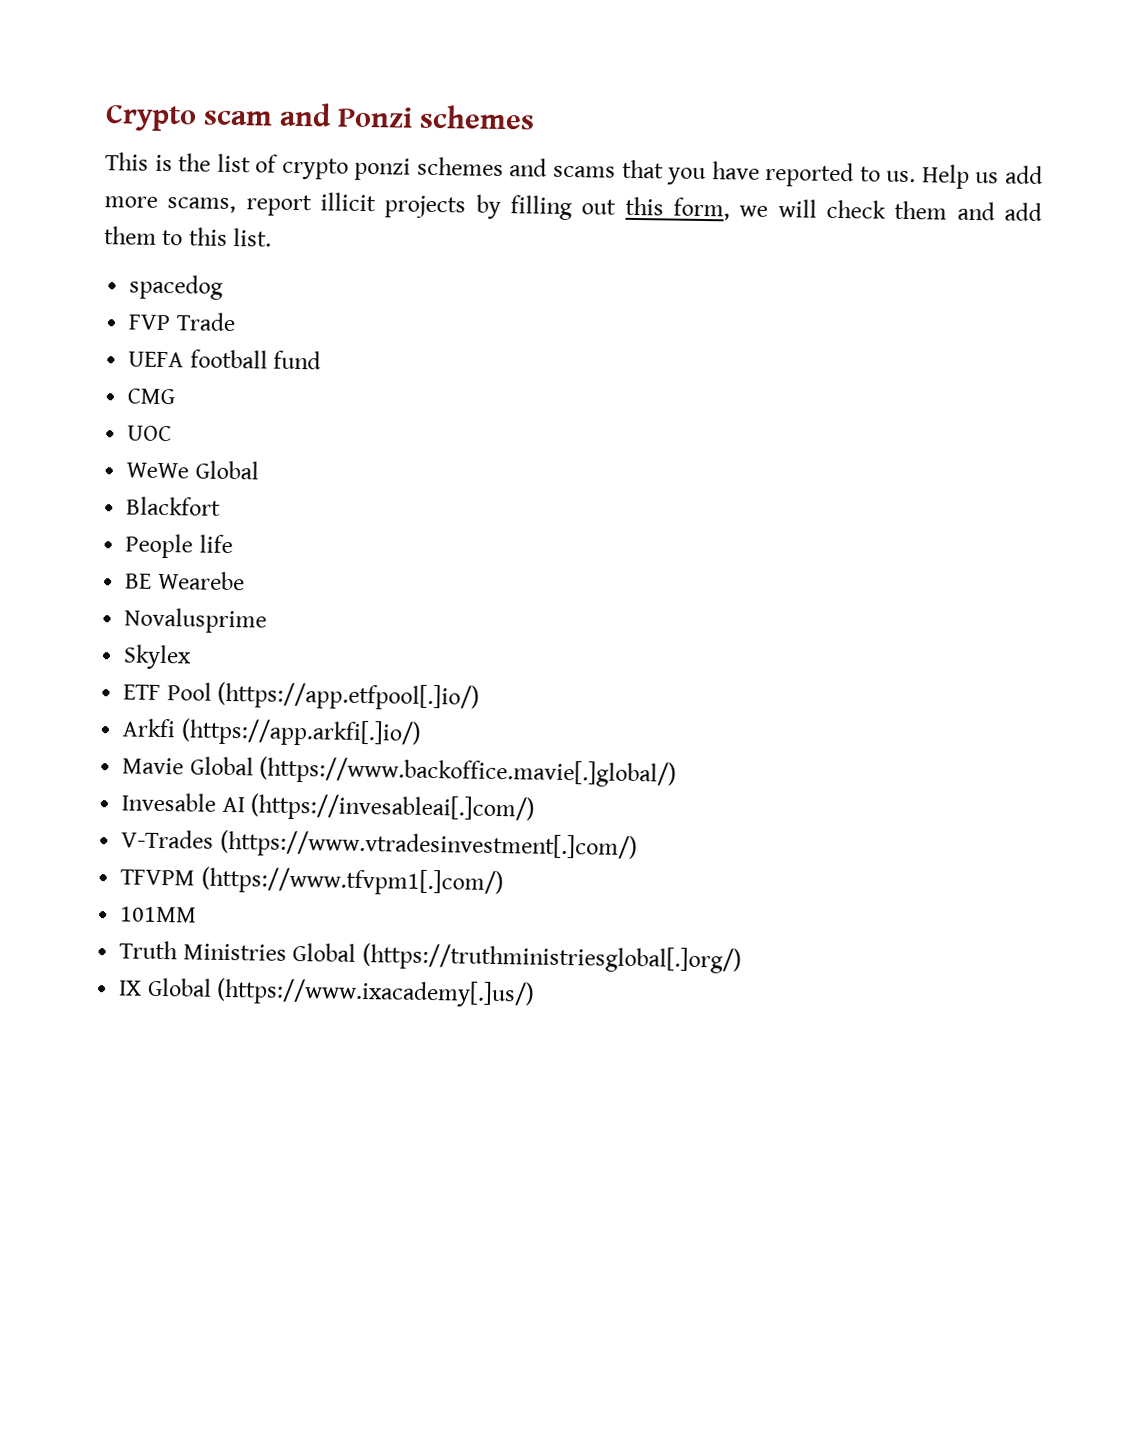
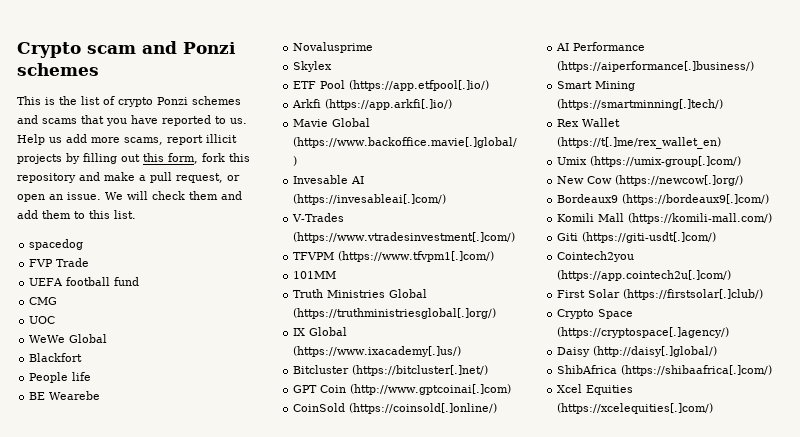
[354,157,412,181] ponzi -> [157,97,188,105] Ponzi
[739,205,769,217] we -> [202,153,250,162] [17,172,240,183] [17,192,123,202] fork this repository and make a pull request, or open an issue. We
(536, 992) none -> [293,365,489,376] [293,384,512,395] [293,403,498,414] [556,42,646,51] [557,61,755,72] [557,81,636,91] [557,99,724,110] [557,118,621,127] [557,137,722,149] [557,156,742,167] [557,175,744,186] [557,194,770,205] [557,213,773,224] [557,232,717,243] [557,251,635,262] [557,270,732,281] [557,289,764,300] [557,309,634,319] [557,327,730,338] [557,346,718,357] [557,365,773,376] [557,384,634,395] [557,403,714,414] // Bitcluster (https://bitcluster[.]net/) // GPT Coin (http://www.gptcoinai[.]com) // CoinSold (https://coinsold[.]online/) // AI Performance (https://aiperformance[.]business/) // Smart Mining (https://smartminning[.]tech/) // Rex Wallet (https://t[.]me/rex_wallet_en) // Umix (https://umix-group[.]com/) // New Cow (https://newcow[.]org/) // Bordeaux9 (https://bordeaux9[.]com/) // Komili Mall (https://komili-mall.com/) // Giti (https://giti-usdt[.]com/) // Cointech2you (https://app.cointech2u[.]com/) // First Solar (https://firstsolar[.]club/) // Crypto Space (https://cryptospace[.]agency/) // Daisy (http://daisy[.]global/) // ShibAfrica (https://shibaafrica[.]com/) // Xcel Equities (https://xcelequities[.]com/)

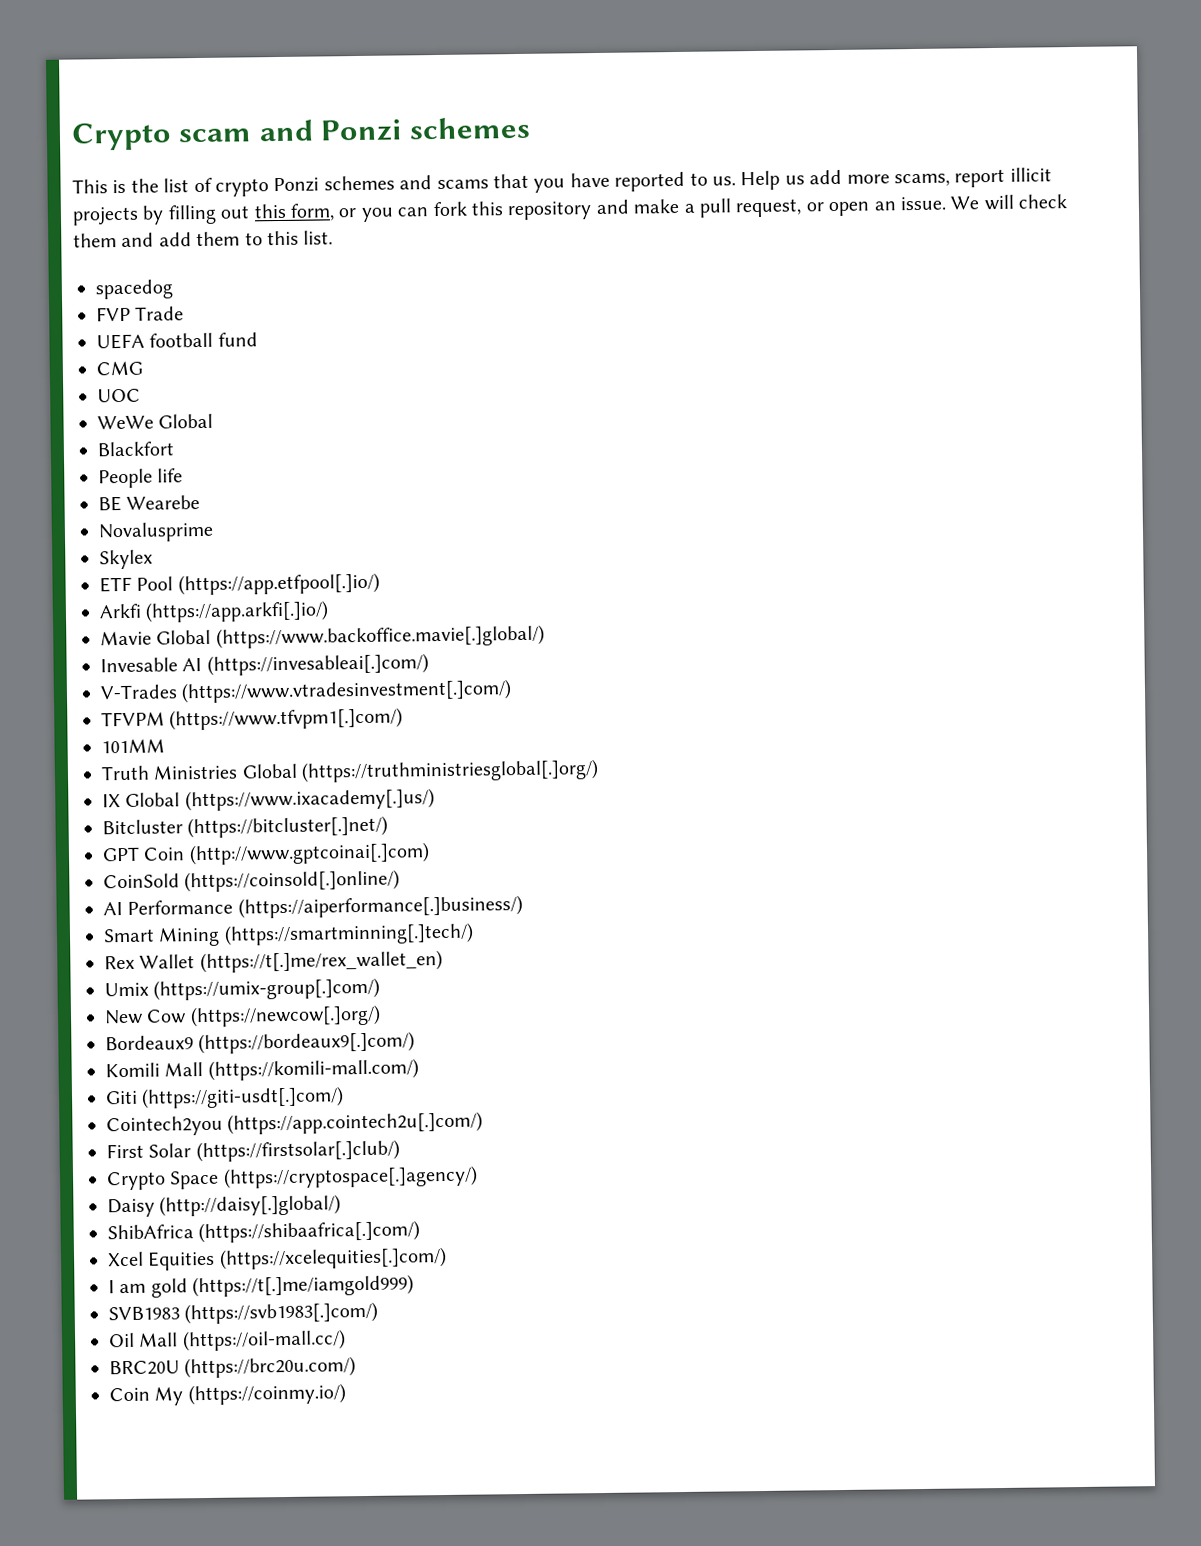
(198, 158) none -> [338,207,429,222] or you can
(714, 408) none -> [108,1274,415,1298] [108,1301,379,1325] [109,1329,346,1352] [109,1356,357,1379] [109,1383,346,1406] // I am gold (https://t[.]me/iamgold999) // SVB1983 (https://svb1983[.]com/) // Oil Mall (https://oil-mall.cc/) // BRC20U (https://brc20u.com/) // Coin My (https://coinmy.io/)

